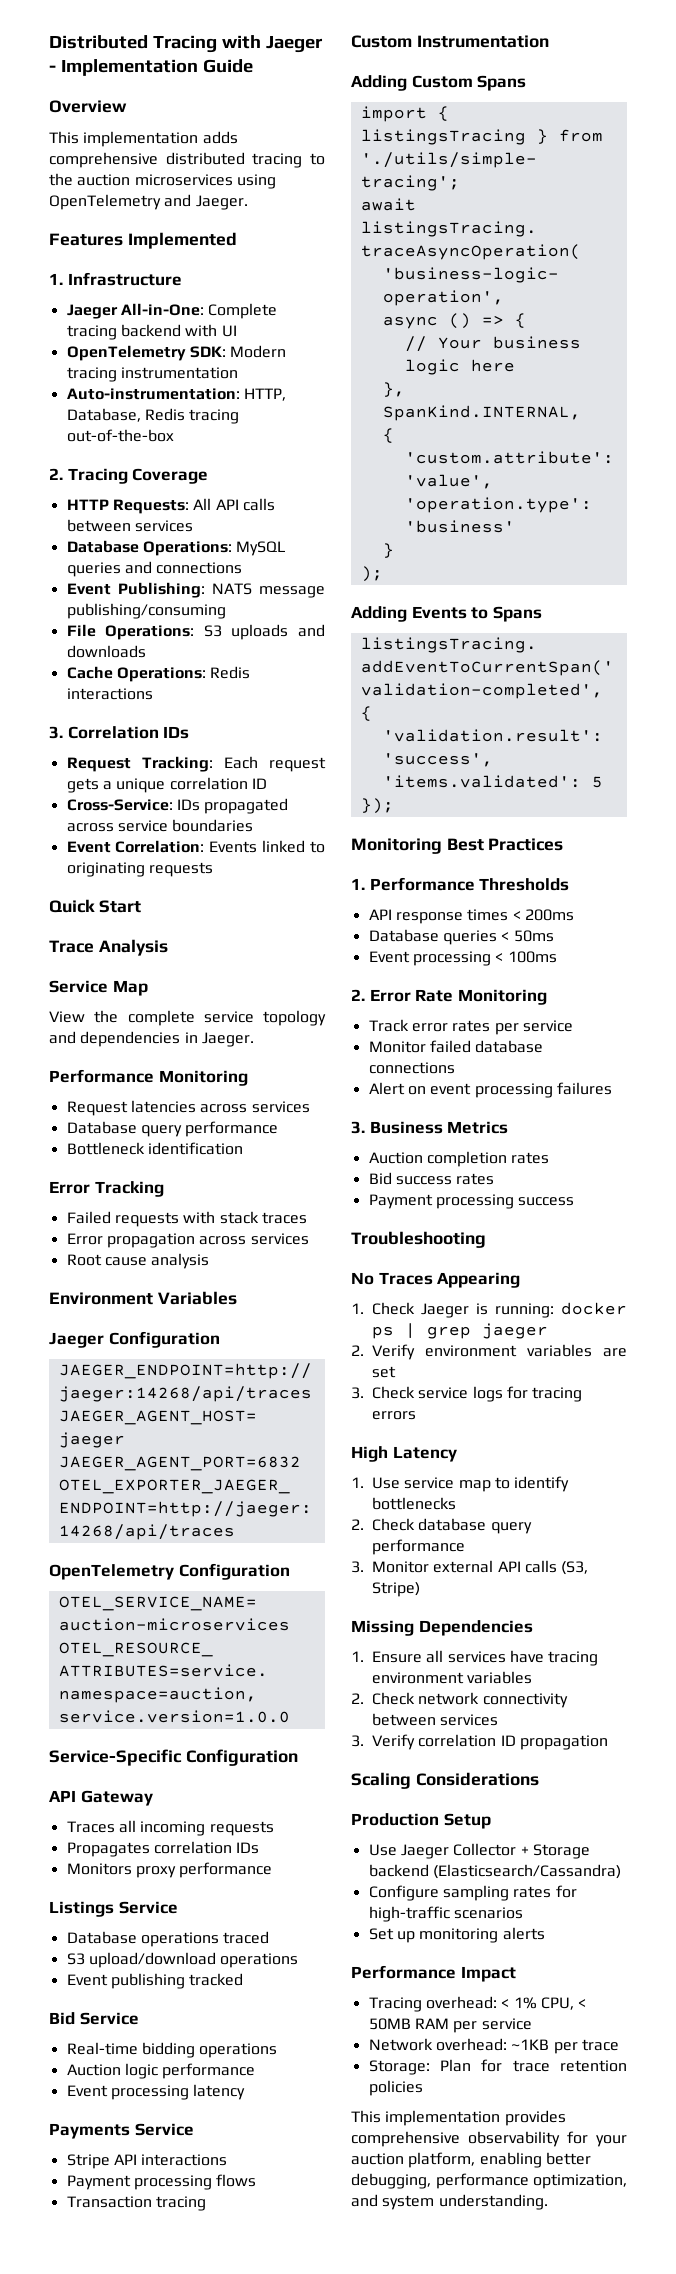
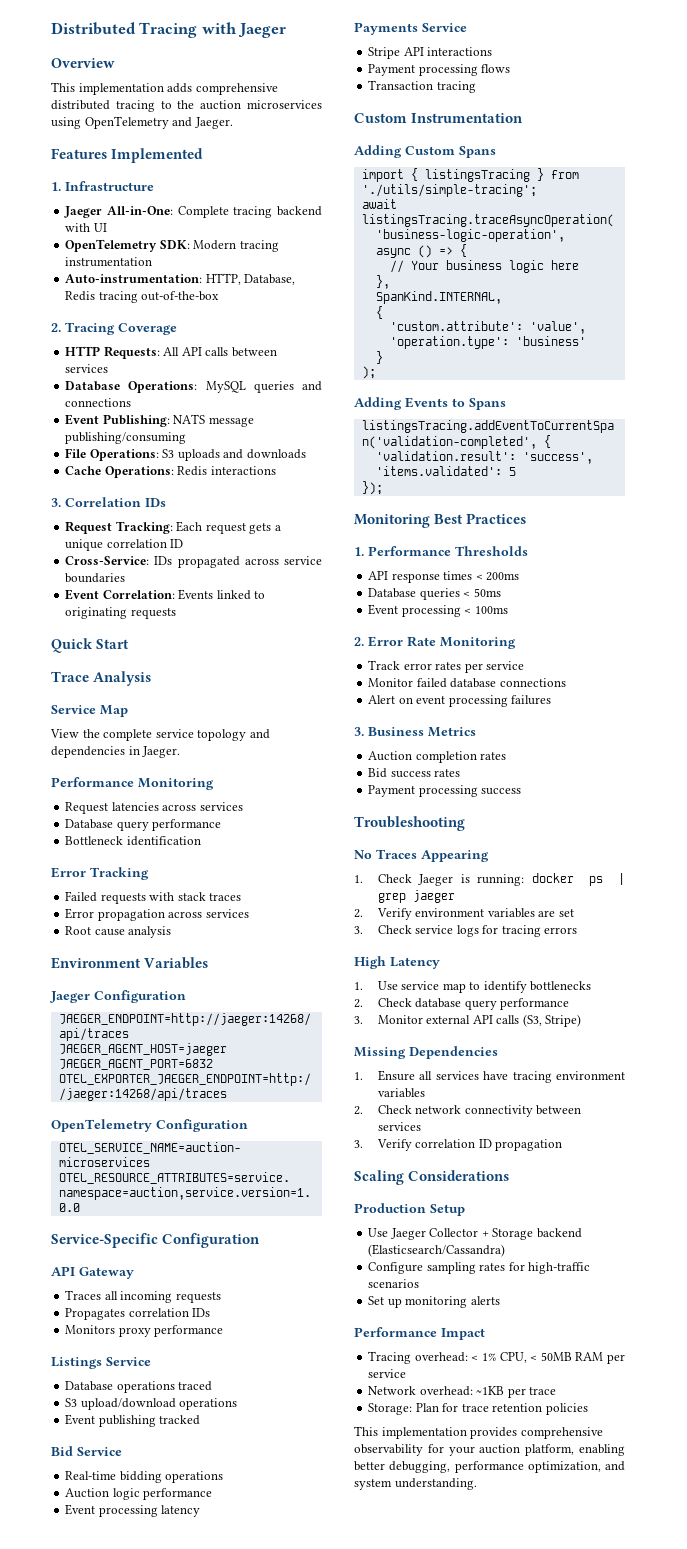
[49,59,253,76] - Implementation Guide -> (287, 30) none

